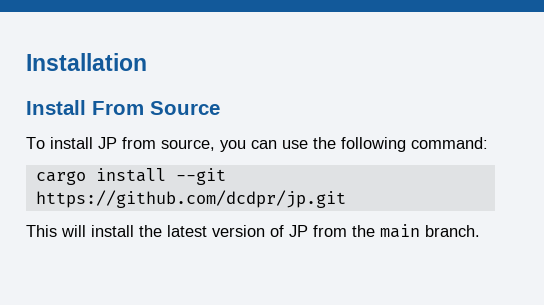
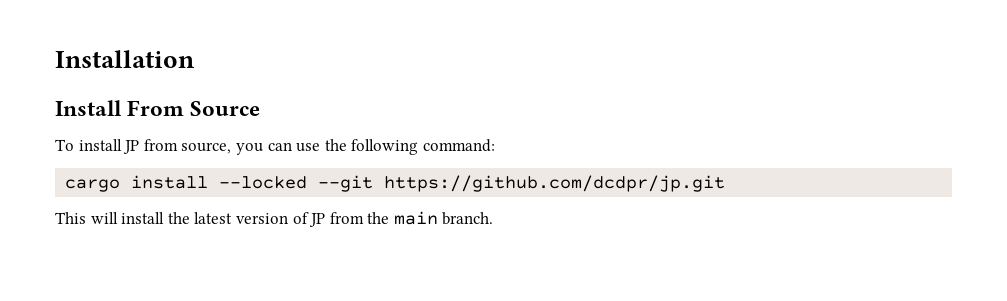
(166, 175) none -> [219,176,308,189] --locked

